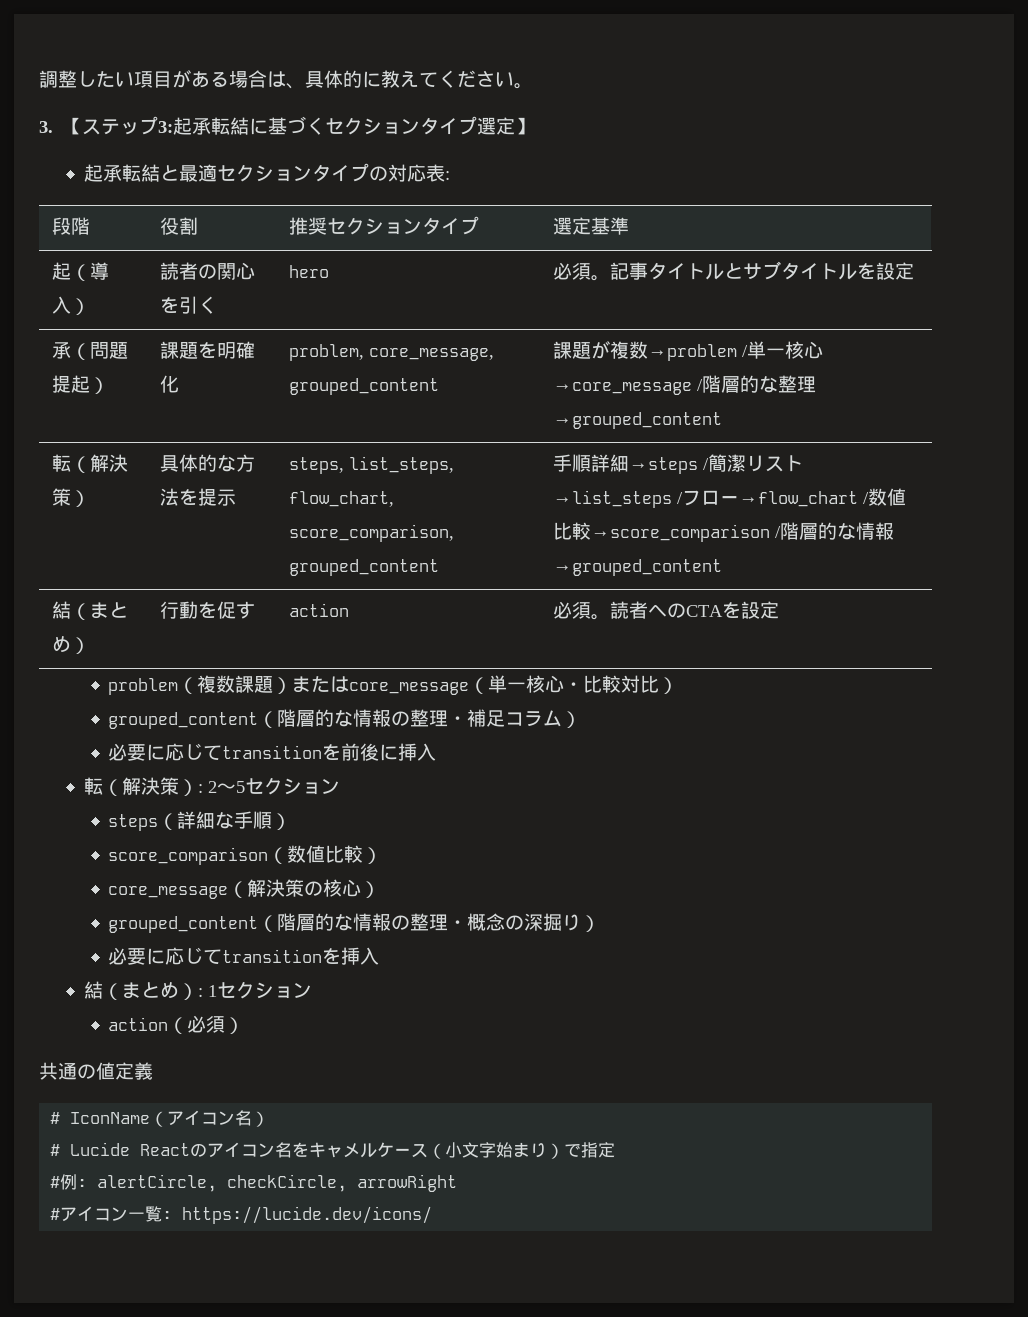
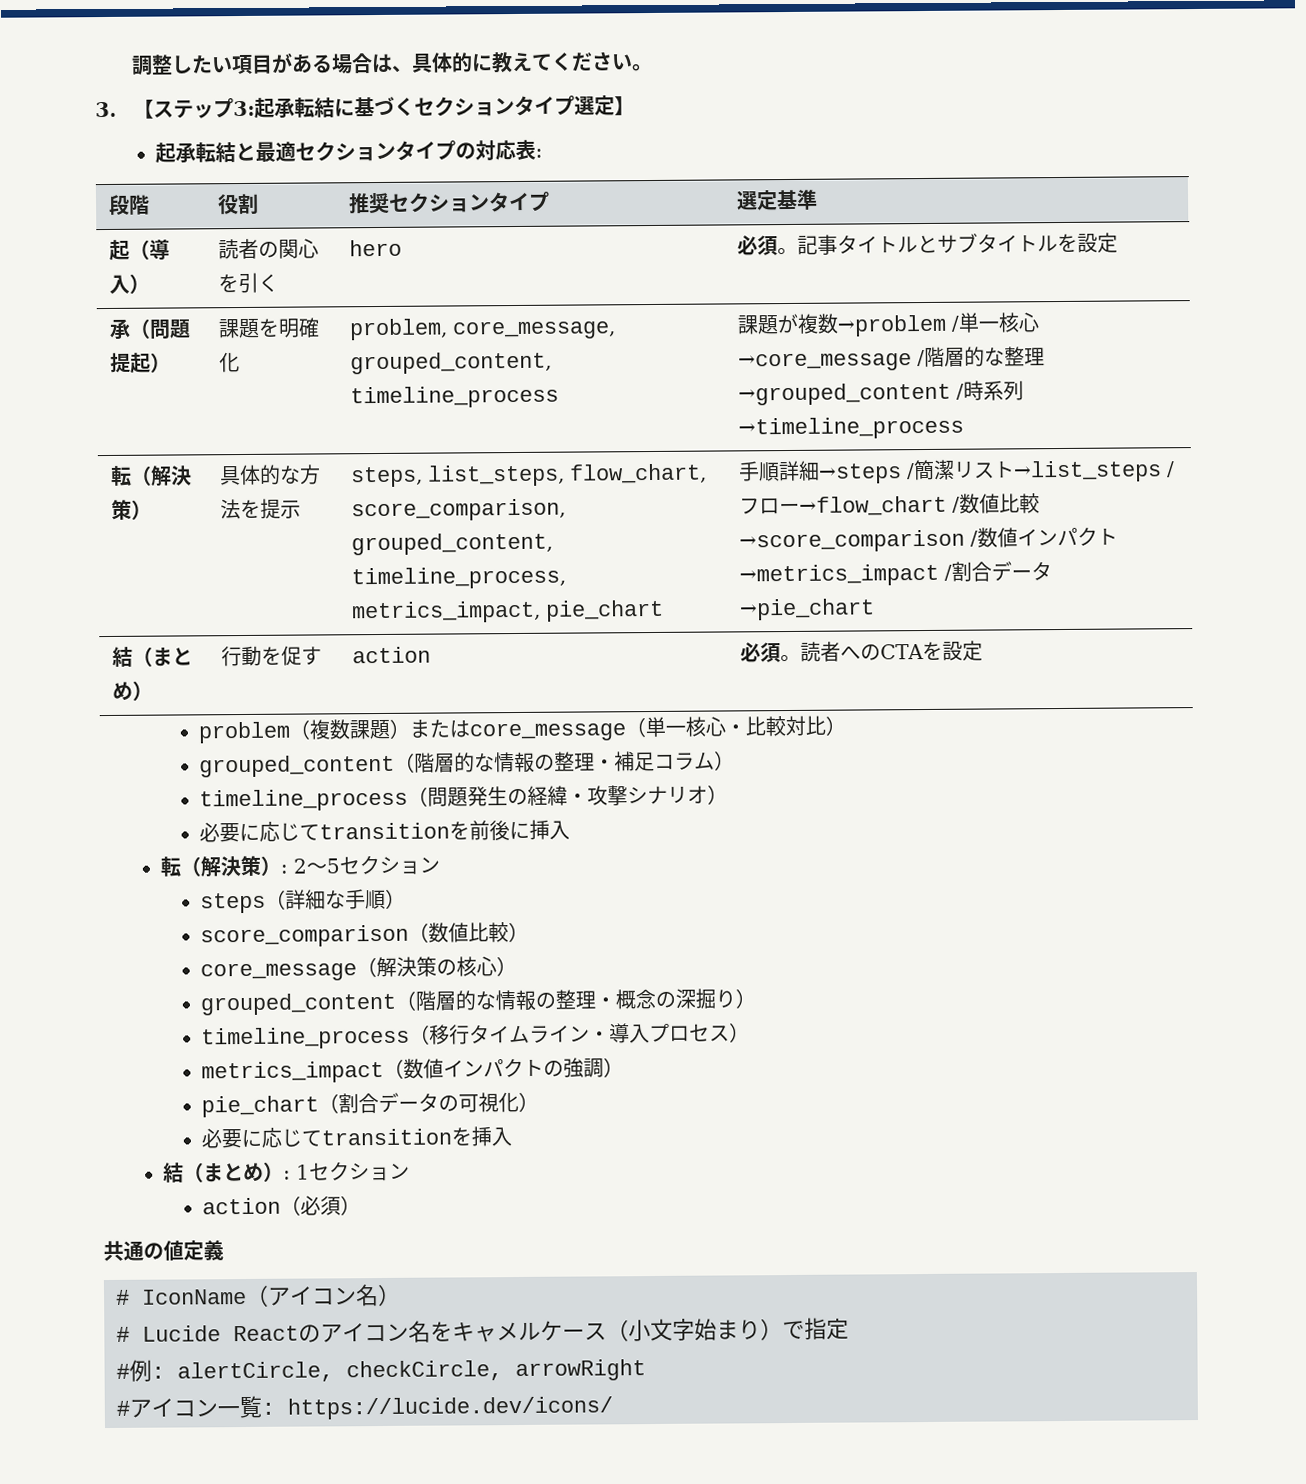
[289,378,440,395] grouped_content -> [349,351,552,375] [349,385,559,409] grouped_content, timeline_process
(723, 420) none -> [955,380,1024,401] [737,416,964,440] /時系列→timeline_process
[289,559,440,576] grouped_content -> [350,532,553,556] [350,566,566,590] [350,599,664,624] grouped_content, timeline_process, metrics_impact, pie_chart
[780,522,895,540] [553,559,723,576] 階層的な情報→grouped_content -> [976,526,1118,548] [738,561,1052,587] [738,598,875,621] 数値インパクト→metrics_impact /割合データ→pie_chart
(582, 719) none -> [198,784,728,812] // timeline_process（問題発生の経緯・攻撃シナリオ）
(601, 923) none -> [200,1022,750,1050] [200,1057,624,1084] [200,1091,539,1118] // timeline_process（移行タイムライン・導入プロセス） // metrics_impact（数値インパクトの強調） // pie_chart（割合データの可視化）

